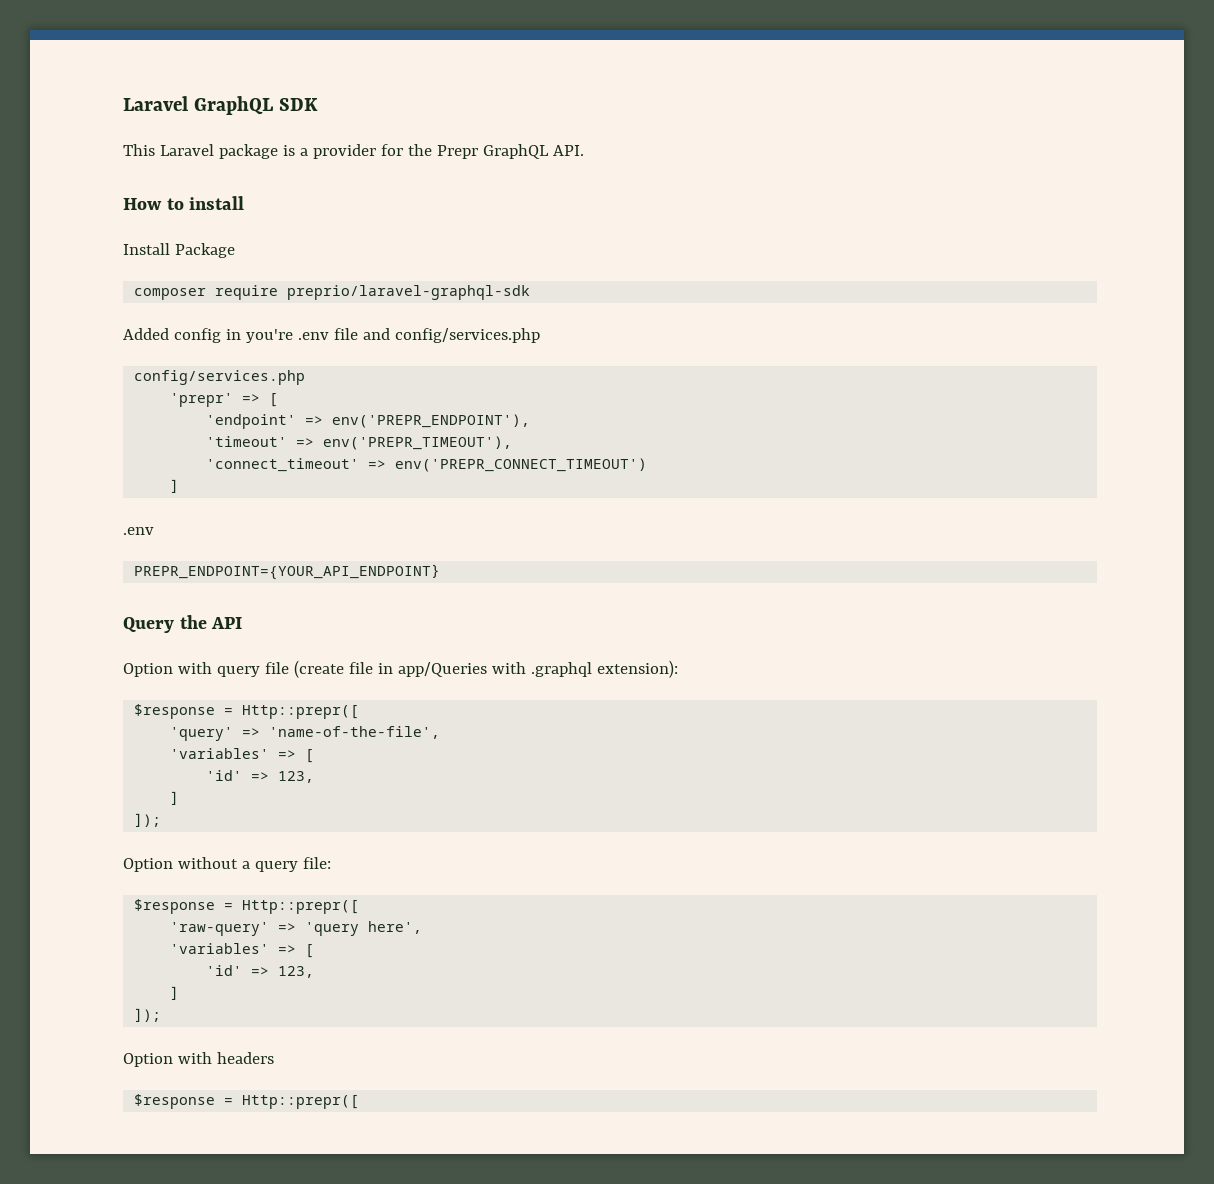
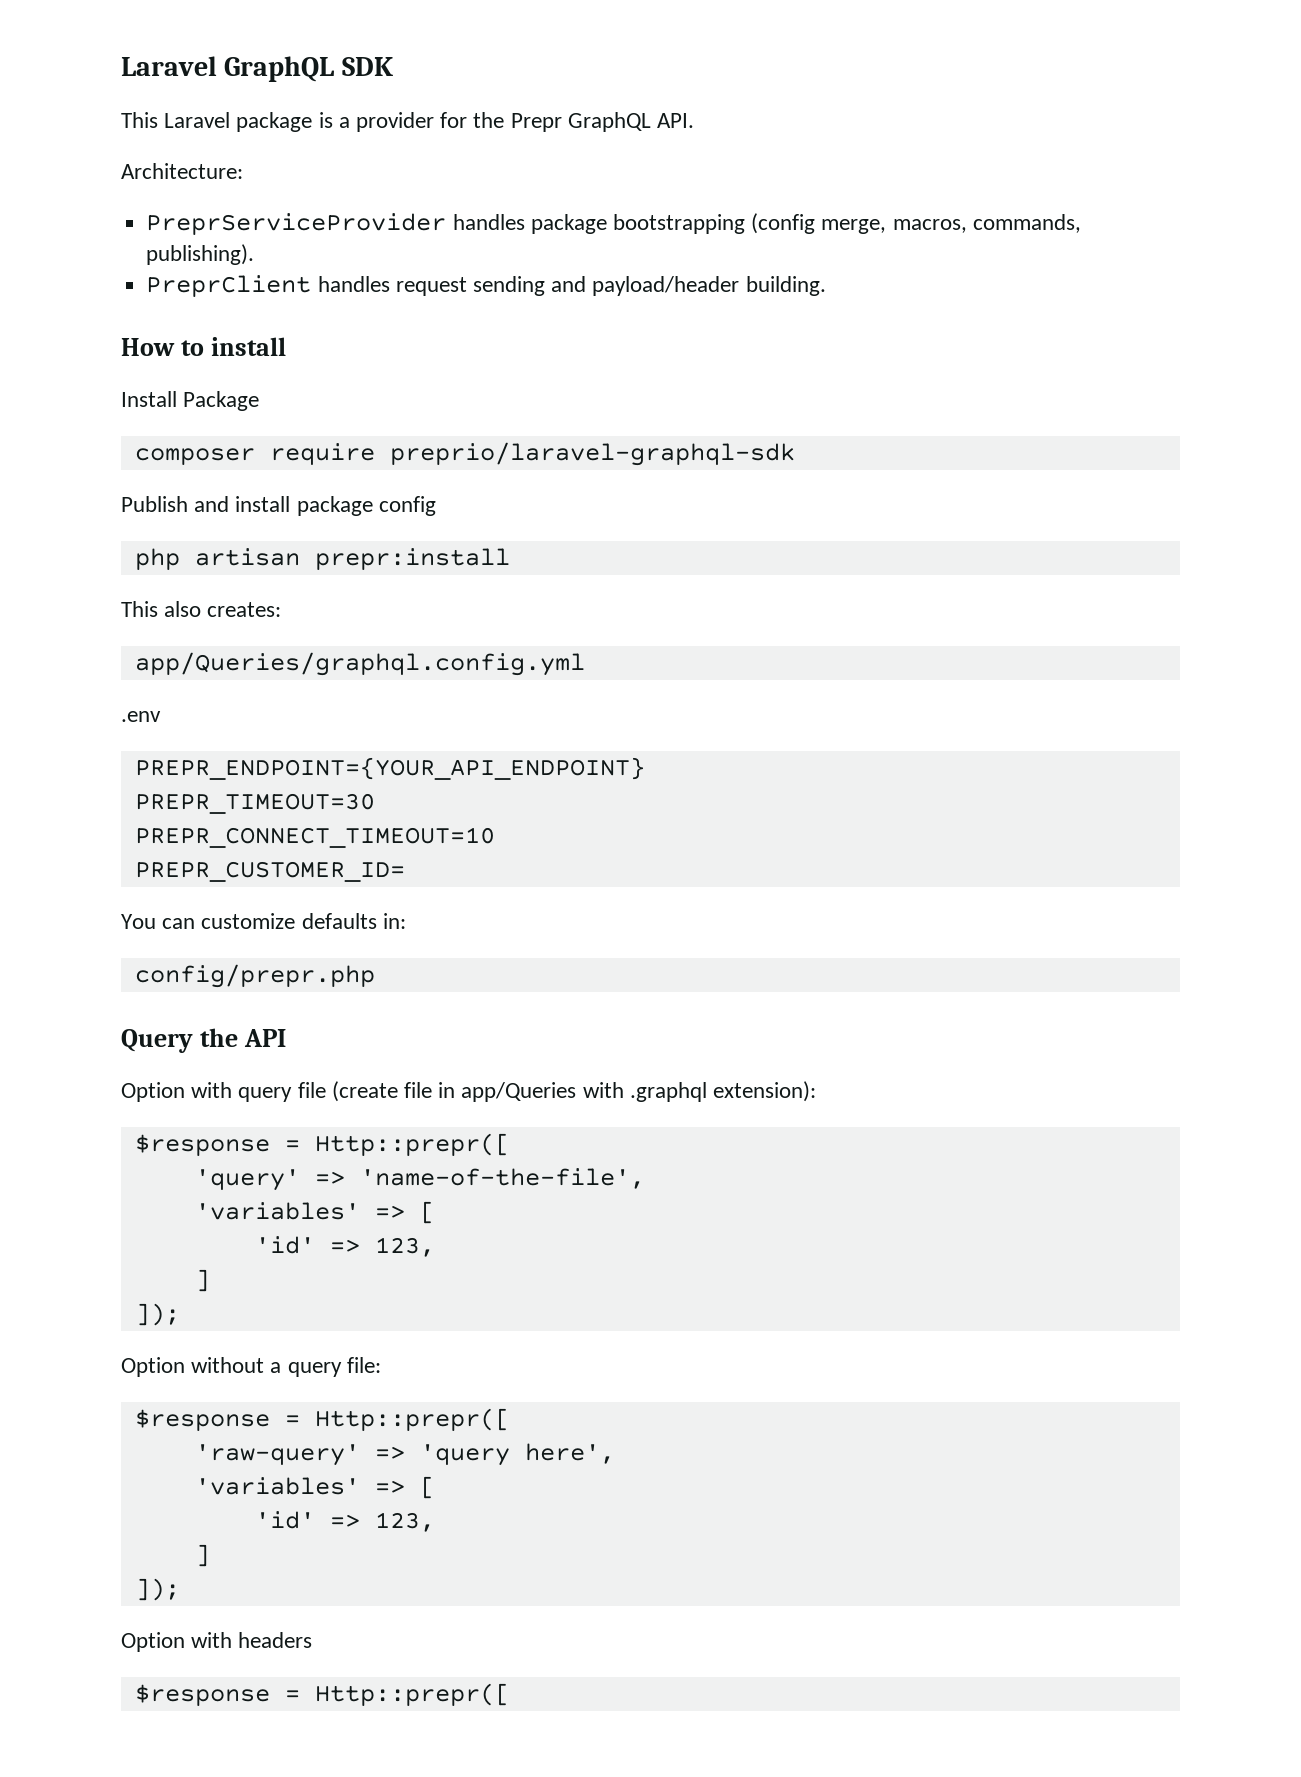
(584, 150) none -> [121,163,243,179] [146,213,1081,235] [146,244,255,265] [146,275,826,297] // Architecture: // PreprServiceProvider handles package bootstrapping (config merge, macros, commands, publishing). // PreprClient handles request sending and payload/header building.
[123,328,540,343] [134,370,306,385] [170,393,279,407] [206,414,531,429] [206,436,513,450] [206,458,648,472] [170,479,180,493] [123,527,154,535] [134,564,441,580] Added config in you're .env file and config/services.php // config/services.php // 'prepr' => [ // 'endpoint' => env('PREPR_ENDPOINT'), // 'timeout' => env('PREPR_TIMEOUT'), // 'connect_timeout' => env('PREPR_CONNECT_TIMEOUT') // ] // .env // PREPR_ENDPOINT={YOUR_API_ENDPOINT} -> [121,496,436,516] [134,548,510,570] [121,601,282,617] [134,652,585,676] [121,711,161,722] [134,757,645,780] [134,793,375,814] [134,827,495,848] [134,861,405,882] [121,913,406,929] [134,964,375,988] Publish and install package config // php artisan prepr:install // This also creates: // app/Queries/graphql.config.yml // .env // PREPR_ENDPOINT={YOUR_API_ENDPOINT} // PREPR_TIMEOUT=30 // PREPR_CONNECT_TIMEOUT=10 // PREPR_CUSTOMER_ID= // You can customize defaults in: // config/prepr.php

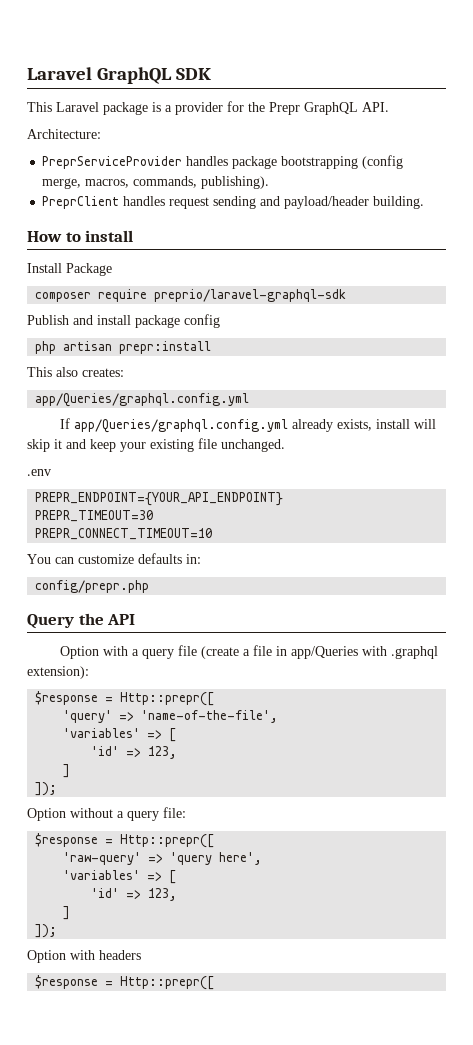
(585, 664) none -> [59,418,436,433] [27,438,285,452] // If app/Queries/graphql.config.yml already exists, install will skip it and keep your existing file unchanged.
[134,861,405,882] // PREPR_CUSTOMER_ID= -> (213, 534) none
(233, 1090) none -> [131,649,139,656] a
(398, 1091) none -> [242,649,250,656] a

